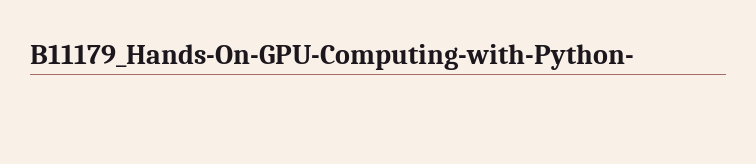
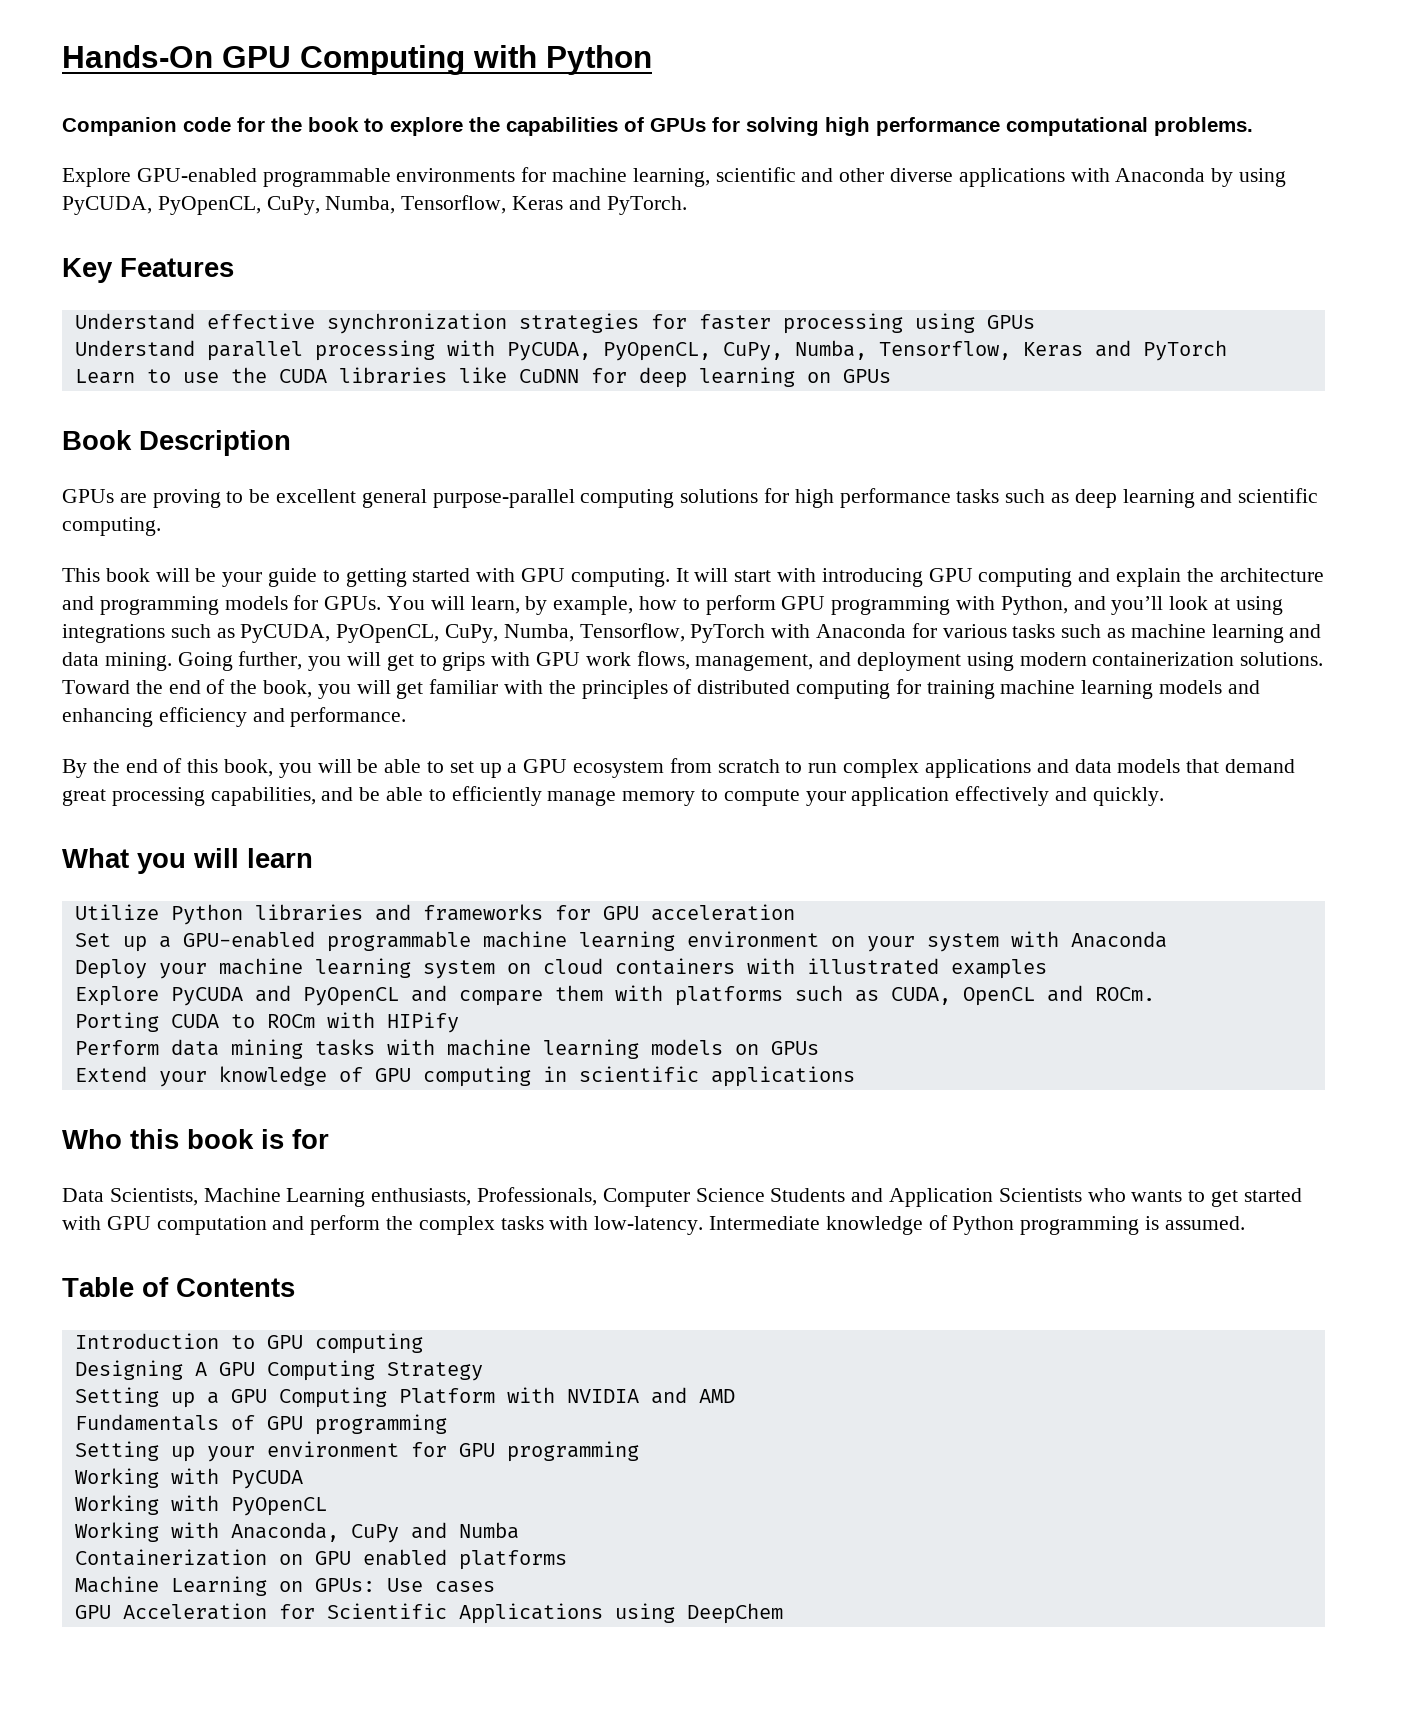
[30,44,634,70] B11179_Hands-On-GPU-Computing-with-Python- -> [62,45,652,75] [62,117,1253,136] [62,167,1287,187] [62,195,687,215] [62,258,234,283] [74,313,1035,334] [74,340,1227,361] [74,367,891,388] [62,430,291,456] [62,488,1319,508] [62,517,161,536] [62,568,1324,587] [62,595,1283,615] [62,623,1322,643] [62,651,1324,671] [62,679,1260,699] [62,707,407,727] [62,758,1295,778] [62,786,1164,806] [62,848,313,874] [74,904,795,925] [74,931,1167,952] [74,958,1047,979] [74,985,1155,1006] [74,1012,459,1033] [74,1039,819,1059] [74,1066,855,1087] [62,1129,329,1149] [62,1187,1302,1207] [62,1215,1245,1235] [62,1277,295,1297] [74,1333,423,1354] [74,1360,483,1381] [74,1387,735,1408] [74,1414,447,1435] [74,1441,639,1462] [74,1468,303,1489] [74,1495,327,1516] [74,1522,519,1543] [74,1549,567,1570] [74,1576,495,1596] [74,1603,783,1624] Hands-On GPU Computing with Python // Companion code for the book to explore the capabilities of GPUs for solving high performance computational problems. // Explore GPU-enabled programmable environments for machine learning, scientific and other diverse applications with Anaconda by using PyCUDA, PyOpenCL, CuPy, Numba, Tensorflow, Keras and PyTorch. // Key Features // Understand effective synchronization strategies for faster processing using GPUs // Understand parallel processing with PyCUDA, PyOpenCL, CuPy, Numba, Tensorflow, Keras and PyTorch // Learn to use the CUDA libraries like CuDNN for deep learning on GPUs // Book Description // GPUs are proving to be excellent general purpose-parallel computing solutions for high performance tasks such as deep learning and scientific computing. // This book will be your guide to getting started with GPU computing. It will start with introducing GPU computing and explain the architecture and programming models for GPUs. You will learn, by example, how to perform GPU programming with Python, and you’ll look at using integrations such as PyCUDA, PyOpenCL, CuPy, Numba, Tensorflow, PyTorch with Anaconda for various tasks such as machine learning and data mining. Going further, you will get to grips with GPU work flows, management, and deployment using modern containerization solutions. Toward the end of the book, you will get familiar with the principles of distributed computing for training machine learning models and enhancing efficiency and performance. // By the end of this book, you will be able to set up a GPU ecosystem from scratch to run complex applications and data models that demand great processing capabilities, and be able to efficiently manage memory to compute your application effectively and quickly. // What you will learn // Utilize Python libraries and frameworks for GPU acceleration // Set up a GPU-enabled programmable machine learning environment on your system with Anaconda // Deploy your machine learning system on cloud containers with illustrated examples // Explore PyCUDA and PyOpenCL and compare them with platforms such as CUDA, OpenCL and ROCm. // Porting CUDA to ROCm with HIPify // Perform data mining tasks with machine learning models on GPUs // Extend your knowledge of GPU computing in scientific applications // Who this book is for // Data Scientists, Machine Learning enthusiasts, Professionals, Computer Science Students and Application Scientists who wants to get started with GPU computation and perform the complex tasks with low-latency. Intermediate knowledge of Python programming is assumed. // Table of Contents // Introduction to GPU computing // Designing A GPU Computing Strategy // Setting up a GPU Computing Platform with NVIDIA and AMD // Fundamentals of GPU programming // Setting up your environment for GPU programming // Working with PyCUDA // Working with PyOpenCL // Working with Anaconda, CuPy and Numba // Containerization on GPU enabled platforms // Machine Learning on GPUs: Use cases // GPU Acceleration for Scientific Applications using DeepChem

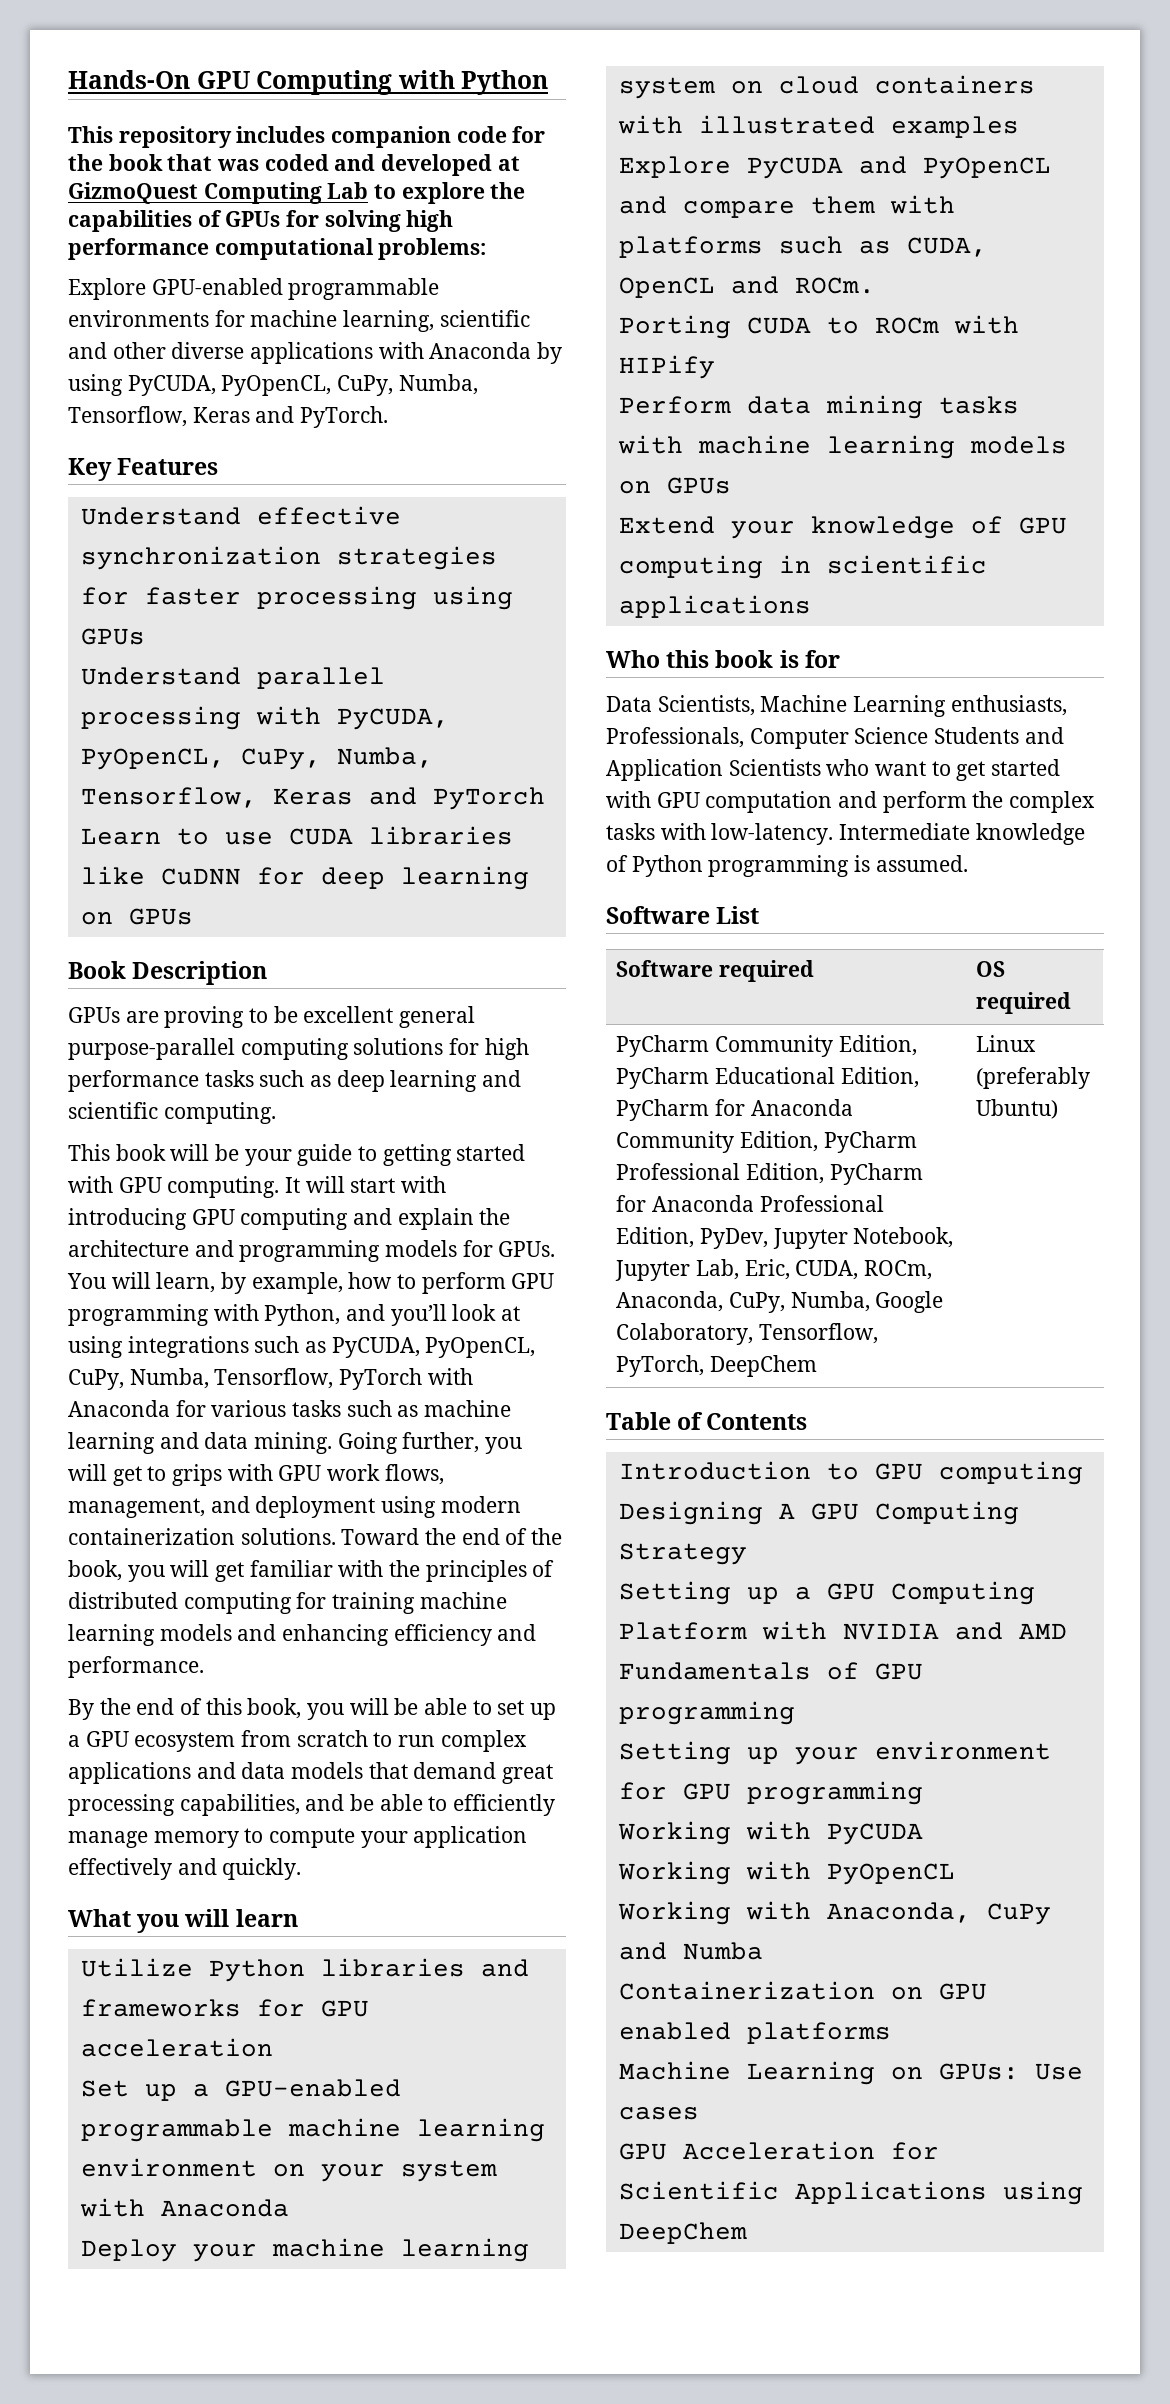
[62,117,359,136] Companion code for the book -> [68,126,546,148] [68,154,520,176] [68,182,369,204] This repository includes companion code for the book that was coded and developed at GizmoQuest Computing Lab
[1154,117,1253,136] problems. -> [378,238,487,260] problems:
[230,367,267,383] the -> (273, 838) none
[1131,1190,1183,1202] wants -> [875,761,927,776] want
(1245, 1223) none -> [606,906,760,924] [616,960,814,982] [976,961,1006,977] [976,992,1072,1014] [616,1035,917,1057] [616,1067,919,1089] [616,1099,853,1121] [616,1131,917,1153] [616,1163,923,1185] [616,1195,884,1212] [616,1227,954,1249] [615,1259,932,1281] [616,1291,944,1313] [616,1323,878,1345] [616,1355,817,1377] [976,1035,1037,1052] [976,1067,1091,1089] [976,1099,1059,1119] // Software List // Software required | OS required // PyCharm Community Edition, PyCharm Educational Edition, PyCharm for Anaconda Community Edition, PyCharm Professional Edition, PyCharm for Anaconda Professional Edition, PyDev, Jupyter Notebook, Jupyter Lab, Eric, CUDA, ROCm, Anaconda, CuPy, Numba, Google Colaboratory, Tensorflow, PyTorch, DeepChem | Linux (preferably Ubuntu)

